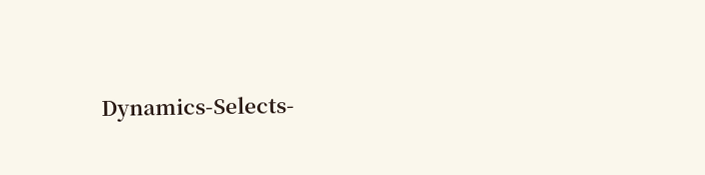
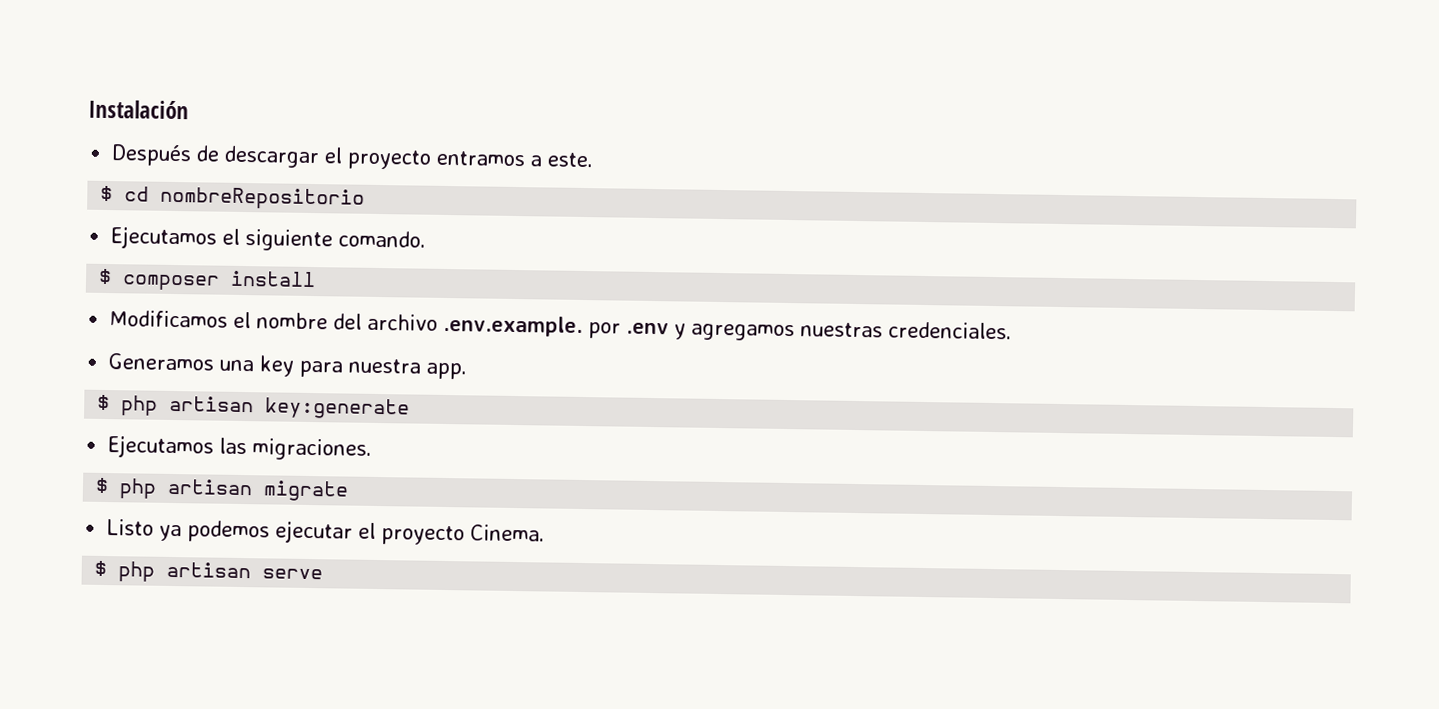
[101,95,295,122] Dynamics-Selects- -> [88,99,189,120] [111,144,594,170] [100,185,366,210] [110,226,427,252] [98,268,317,291] [109,310,1013,342] [108,353,468,380] [97,394,411,420] [107,435,373,461] [95,477,350,502] [106,519,546,546] [94,560,324,582] Instalación // Después de descargar el proyecto entramos a este. // $ cd nombreRepositorio // Ejecutamos el siguiente comando. // $ composer install // Modificamos el nombre del archivo .env.example. por .env y agregamos nuestras credenciales. // Generamos una key para nuestra app. // $ php artisan key:generate // Ejecutamos las migraciones. // $ php artisan migrate // Listo ya podemos ejecutar el proyecto Cinema. // $ php artisan serve

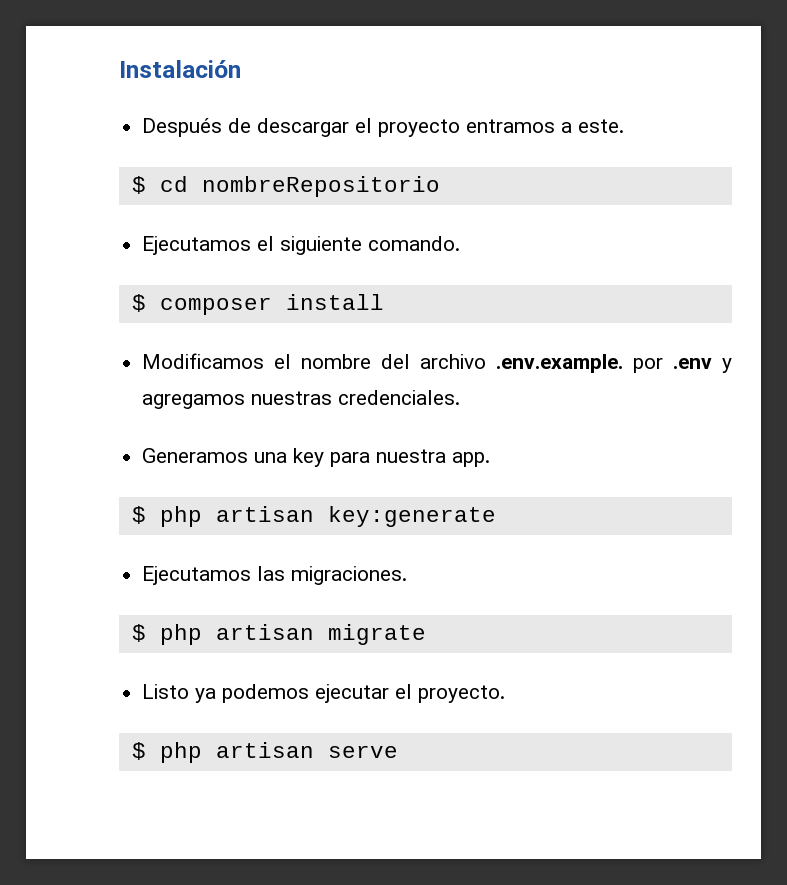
[381,524,546,546] proyecto Cinema. -> [418,685,506,703] proyecto.

